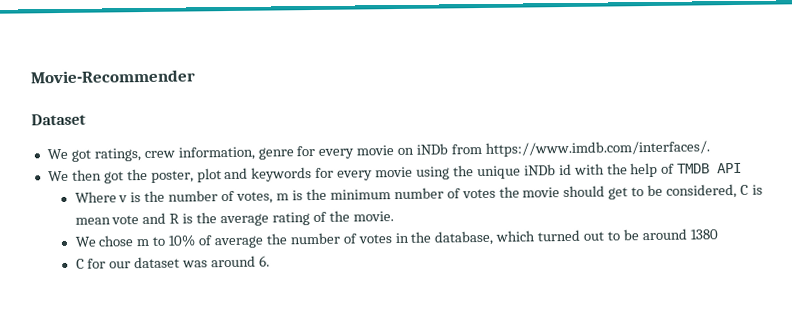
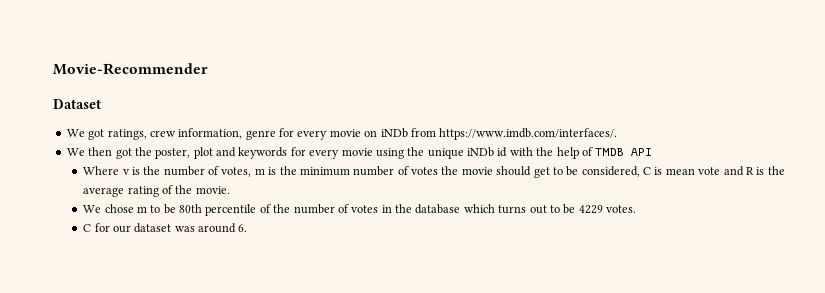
[168,234,264,249] 10% of average -> [163,204,271,216] be 80th percentile of
[434,229,581,246] database, which turned -> [415,204,527,214] database which turns
[641,228,718,241] around 1380 -> [578,205,637,214] 4229 votes.

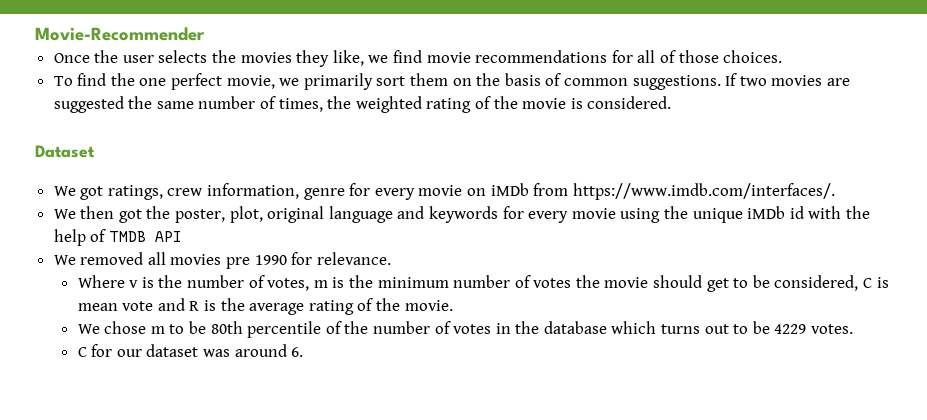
(208, 69) none -> [53,50,783,67] [53,73,850,90] [53,96,672,113] // Once the user selects the movies they like, we find movie recommendations for all of those choices. // To find the one perfect movie, we primarily sort them on the basis of common suggestions. If two movies are suggested the same number of times, the weighted rating of the movie is considered.
[380,128,408,138] iNDb -> [490,183,529,196] iMDb
[193,147,213,159] plot -> [229,206,393,223] plot, original language
[467,147,494,157] iNDb -> [747,206,786,219] iMDb
(653, 152) none -> [53,252,391,269] // We removed all movies pre 1990 for relevance.

